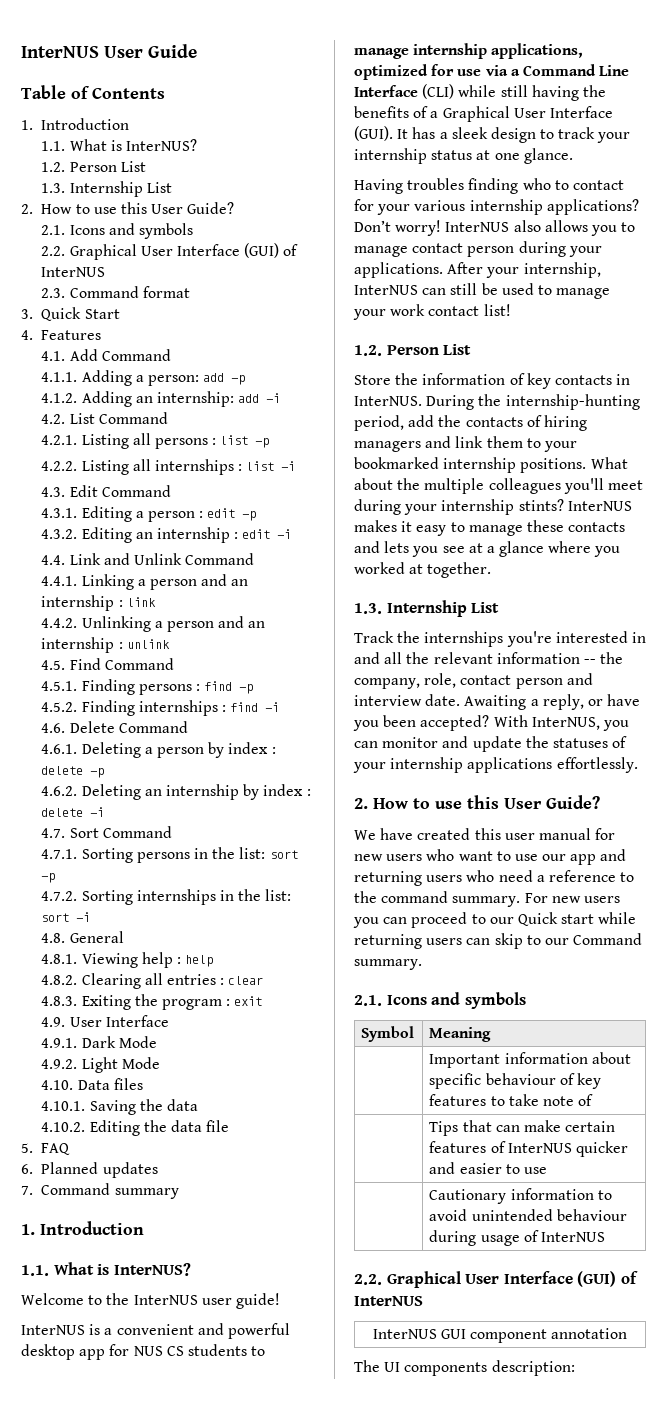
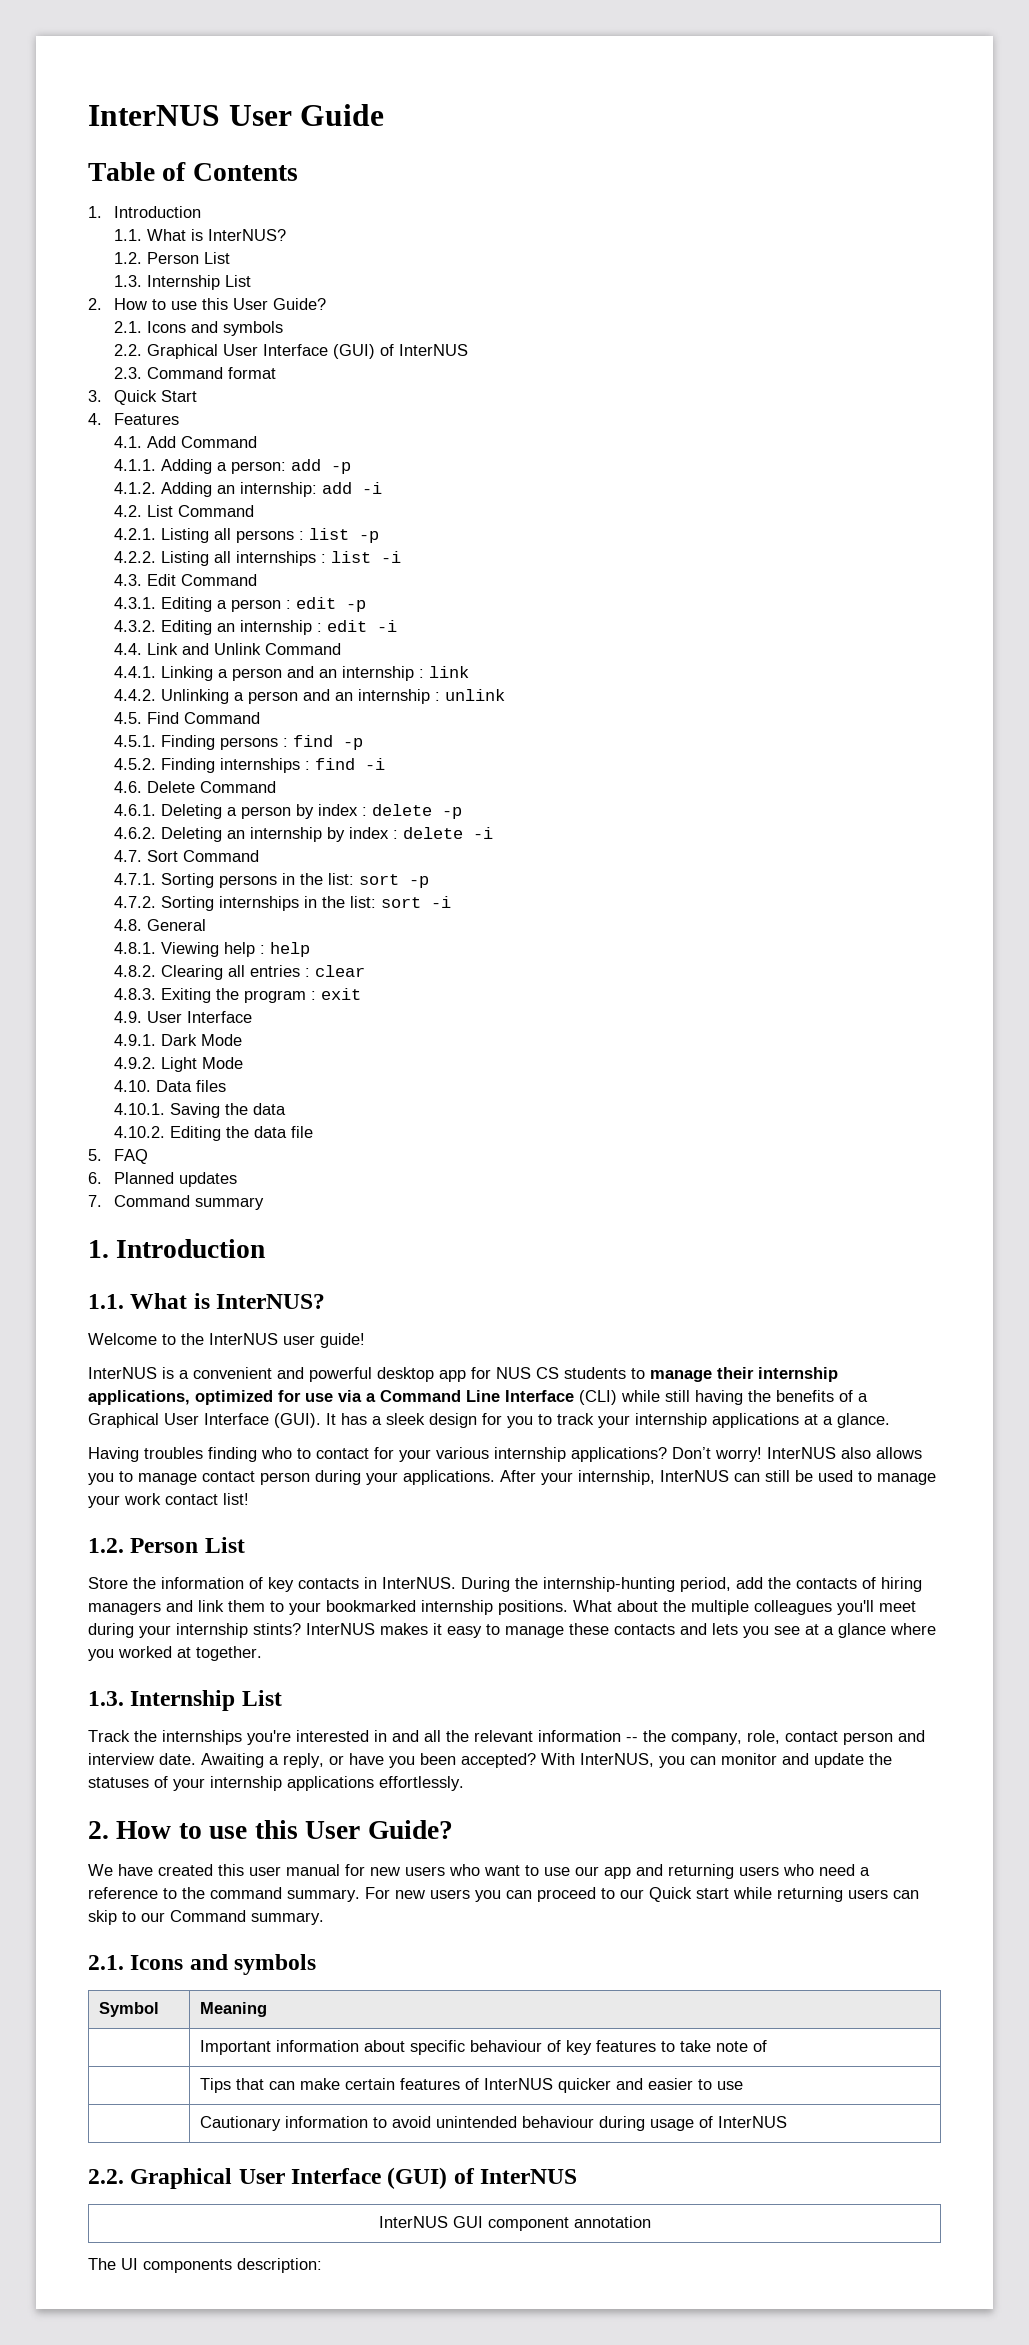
(409, 53) none -> [717,1367,754,1379] their
(536, 135) none -> [482,1413,533,1428] for you
[431,150,520,160] status at one -> [712,1413,833,1428] applications at a

